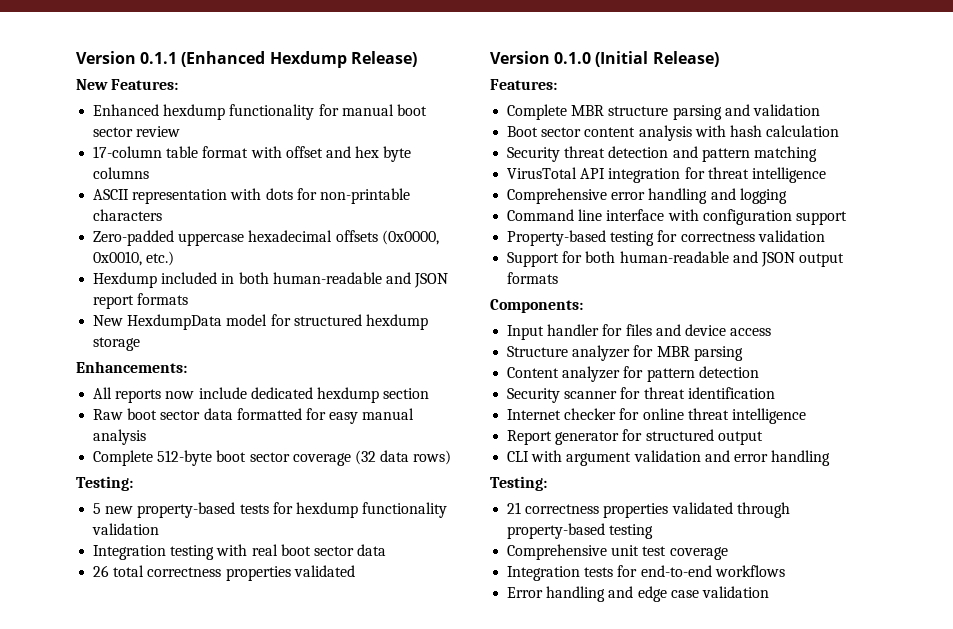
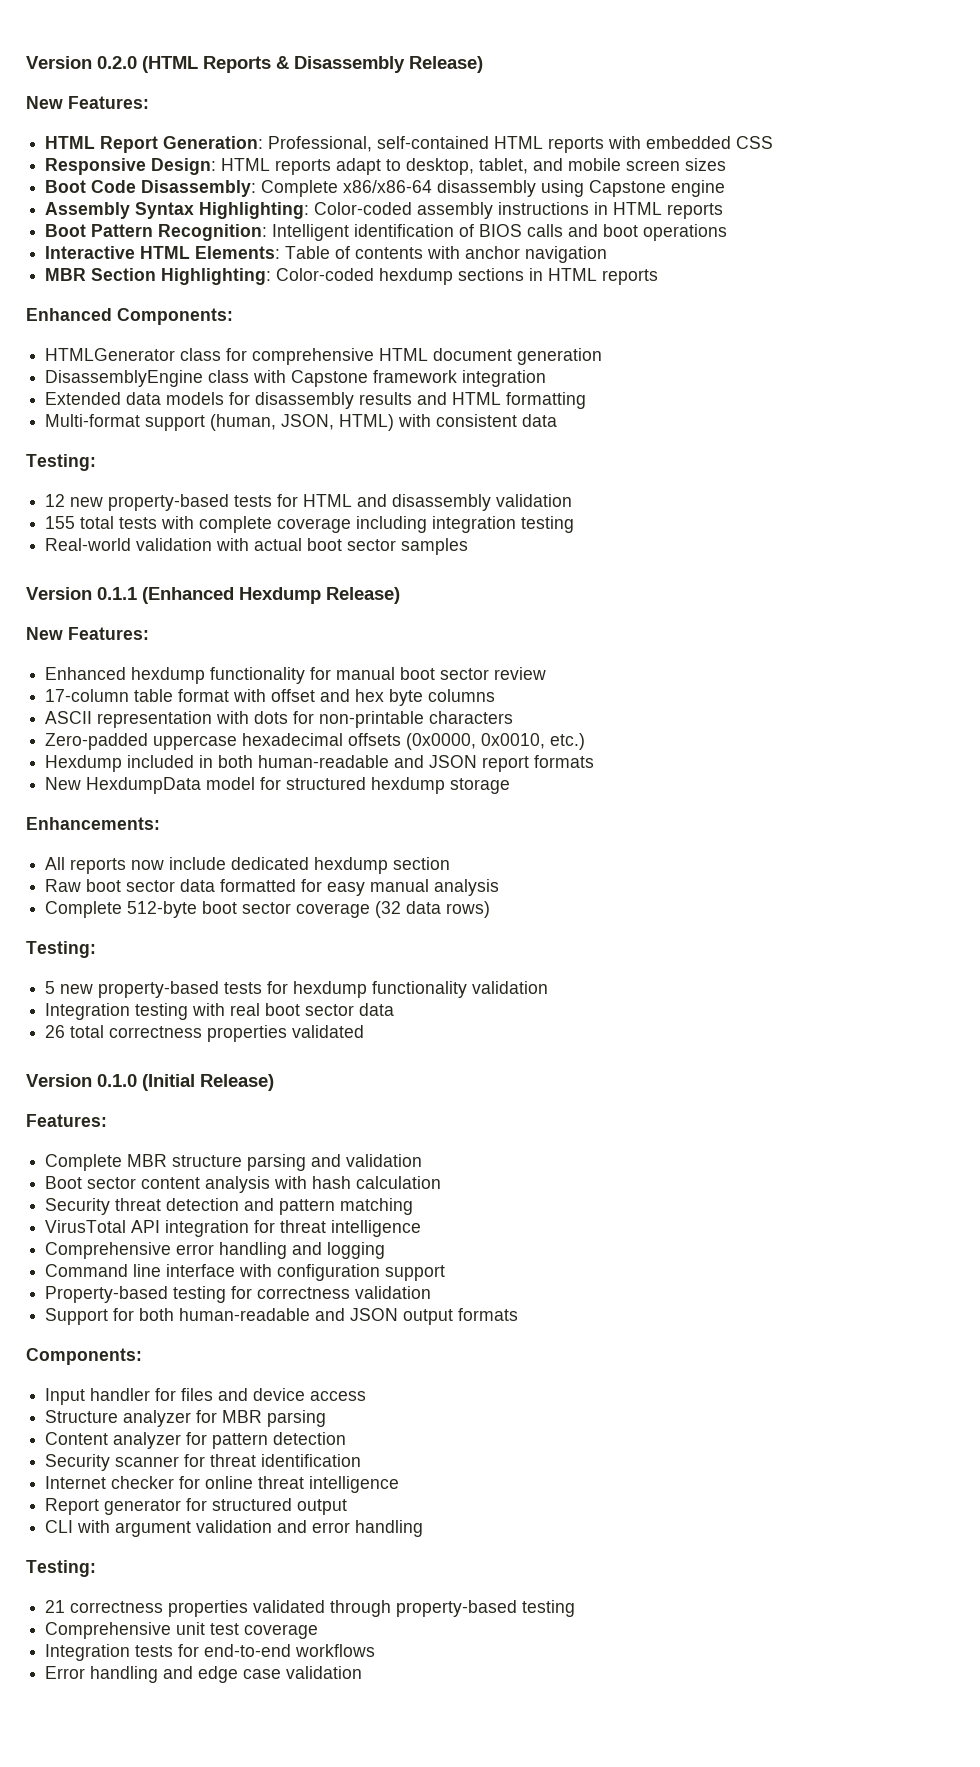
[76,51,136,64] Version -> [26,56,483,73] [26,96,149,109] [45,136,774,153] [45,158,727,175] [45,180,726,197] [45,202,724,219] [45,224,728,241] [45,246,608,263] [45,268,659,285] [26,308,233,325] [45,348,603,365] [45,370,547,387] [45,392,587,409] [45,414,558,431] [26,454,96,471] [45,494,573,511] [45,516,575,533] [45,538,469,555] [26,587,92,600] Version 0.2.0 (HTML Reports & Disassembly Release) // New Features: // HTML Report Generation: Professional, self-contained HTML reports with embedded CSS // Responsive Design: HTML reports adapt to desktop, tablet, and mobile screen sizes // Boot Code Disassembly: Complete x86/x86-64 disassembly using Capstone engine // Assembly Syntax Highlighting: Color-coded assembly instructions in HTML reports // Boot Pattern Recognition: Intelligent identification of BIOS calls and boot operations // Interactive HTML Elements: Table of contents with anchor navigation // MBR Section Highlighting: Color-coded hexdump sections in HTML reports // Enhanced Components: // HTMLGenerator class for comprehensive HTML document generation // DisassemblyEngine class with Capstone framework integration // Extended data models for disassembly results and HTML formatting // Multi-format support (human, JSON, HTML) with consistent data // Testing: // 12 new property-based tests for HTML and disassembly validation // 155 total tests with complete coverage including integration testing // Real-world validation with actual boot sector samples // Version

